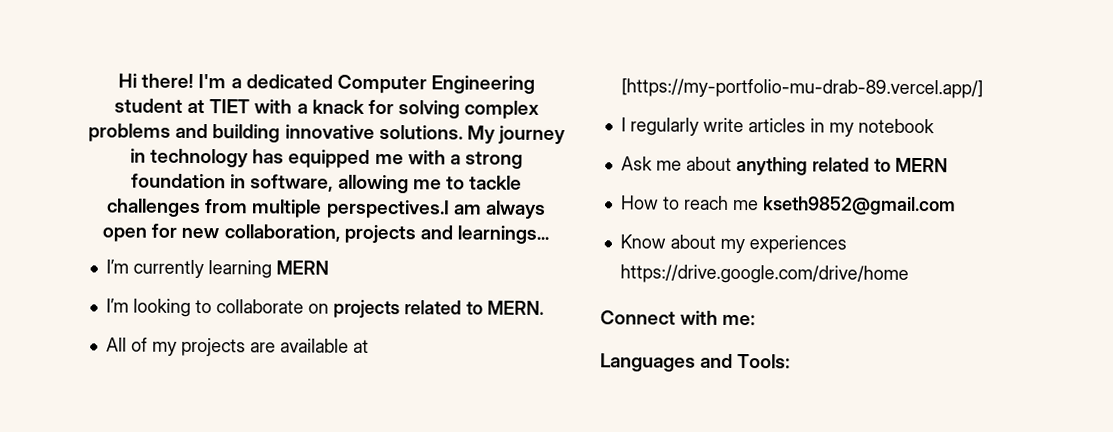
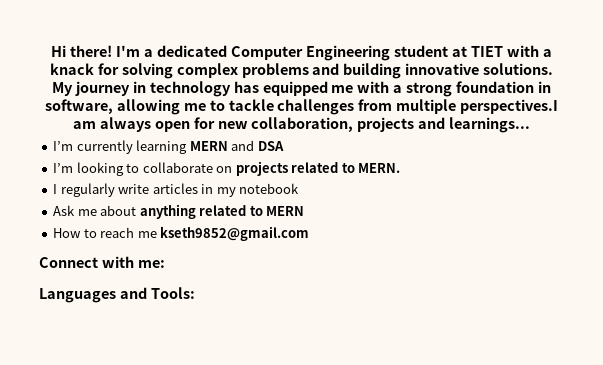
(329, 267) none -> [231,140,284,151] and DSA
[105,337,369,357] [620,78,983,99] // All of my projects are available at [https://my-portfolio-mu-drab-89.vercel.app/] -> (401, 168) none
[619,234,847,254] [619,264,909,284] // Know about my experiences https://drive.google.com/drive/home -> (310, 233) none

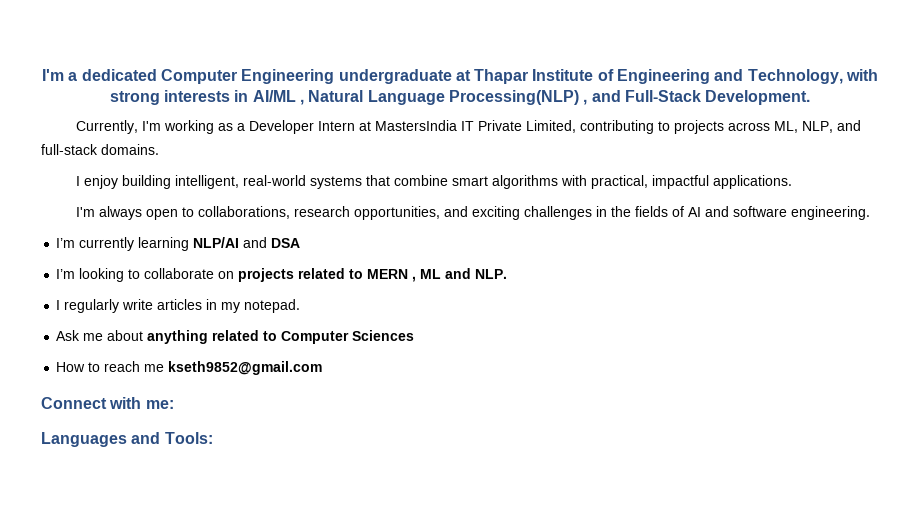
[51,45,113,57] Hi there! -> (41, 75) none
[393,45,552,57] [49,63,554,79] [51,81,552,97] [44,99,559,115] [72,117,531,133] student at TIET with a knack for solving complex problems and building innovative solutions. My journey in technology has equipped me with a strong foundation in software, allowing me to tackle challenges from multiple perspectives.I am always open for new collaboration, projects and learnings... -> [338,69,879,84] [109,90,811,105] [76,120,862,134] [41,144,159,155] [76,175,793,189] [76,206,871,220] undergraduate at Thapar Institute of Engineering and Technology, with strong interests in AI/ML , Natural Language Processing(NLP) , and Full-Stack Development. // Currently, I'm working as a Developer Intern at MastersIndia IT Private Limited, contributing to projects across ML, NLP, and full-stack domains. // I enjoy building intelligent, real-world systems that combine smart algorithms with practical, impactful applications. // I'm always open to collaborations, research opportunities, and exciting challenges in the fields of AI and software engineering.
[189,141,228,151] MERN -> [193,237,240,248] NLP/AI
[358,163,401,173] MERN. -> [367,268,508,282] MERN , ML and NLP.
[239,183,300,194] notebook -> [244,299,301,313] notepad.
[266,206,305,216] MERN -> [281,330,415,344] Computer Sciences

